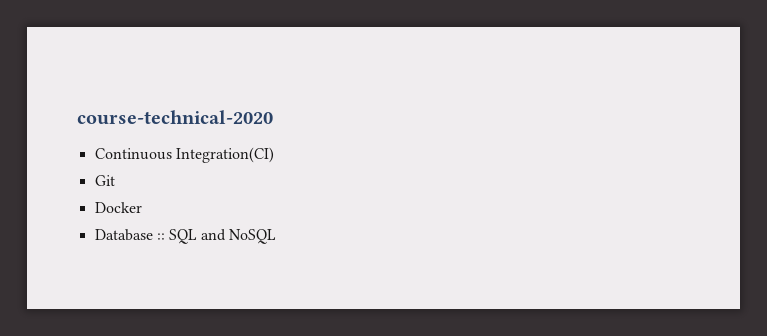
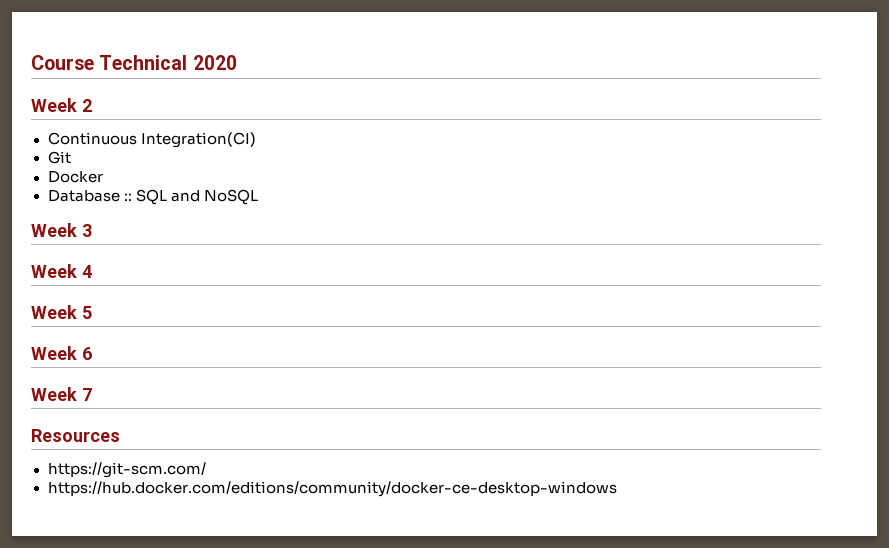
[77,110,273,125] course-technical-2020 -> [31,55,237,70] [31,98,92,112] Course Technical 2020 // Week 2
(276, 236) none -> [31,223,92,237] [31,264,92,278] [31,305,92,319] [31,346,92,360] [31,387,92,401] [31,429,120,442] [47,462,206,478] [47,481,617,497] // Week 3 // Week 4 // Week 5 // Week 6 // Week 7 // Resources // https://git-scm.com/ // https://hub.docker.com/editions/community/docker-ce-desktop-windows

